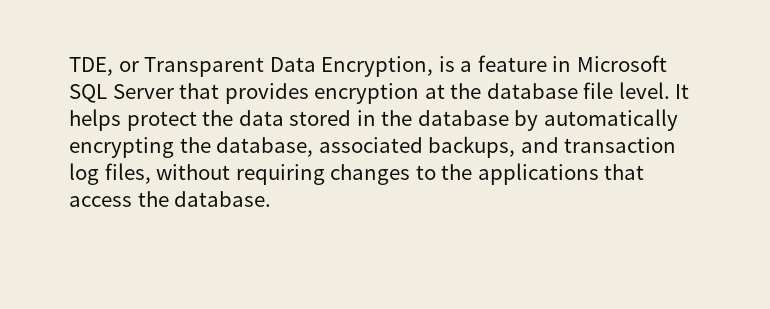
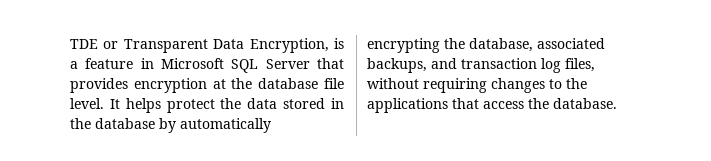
[69,57,113,76] TDE, -> [70,39,98,49] TDE

